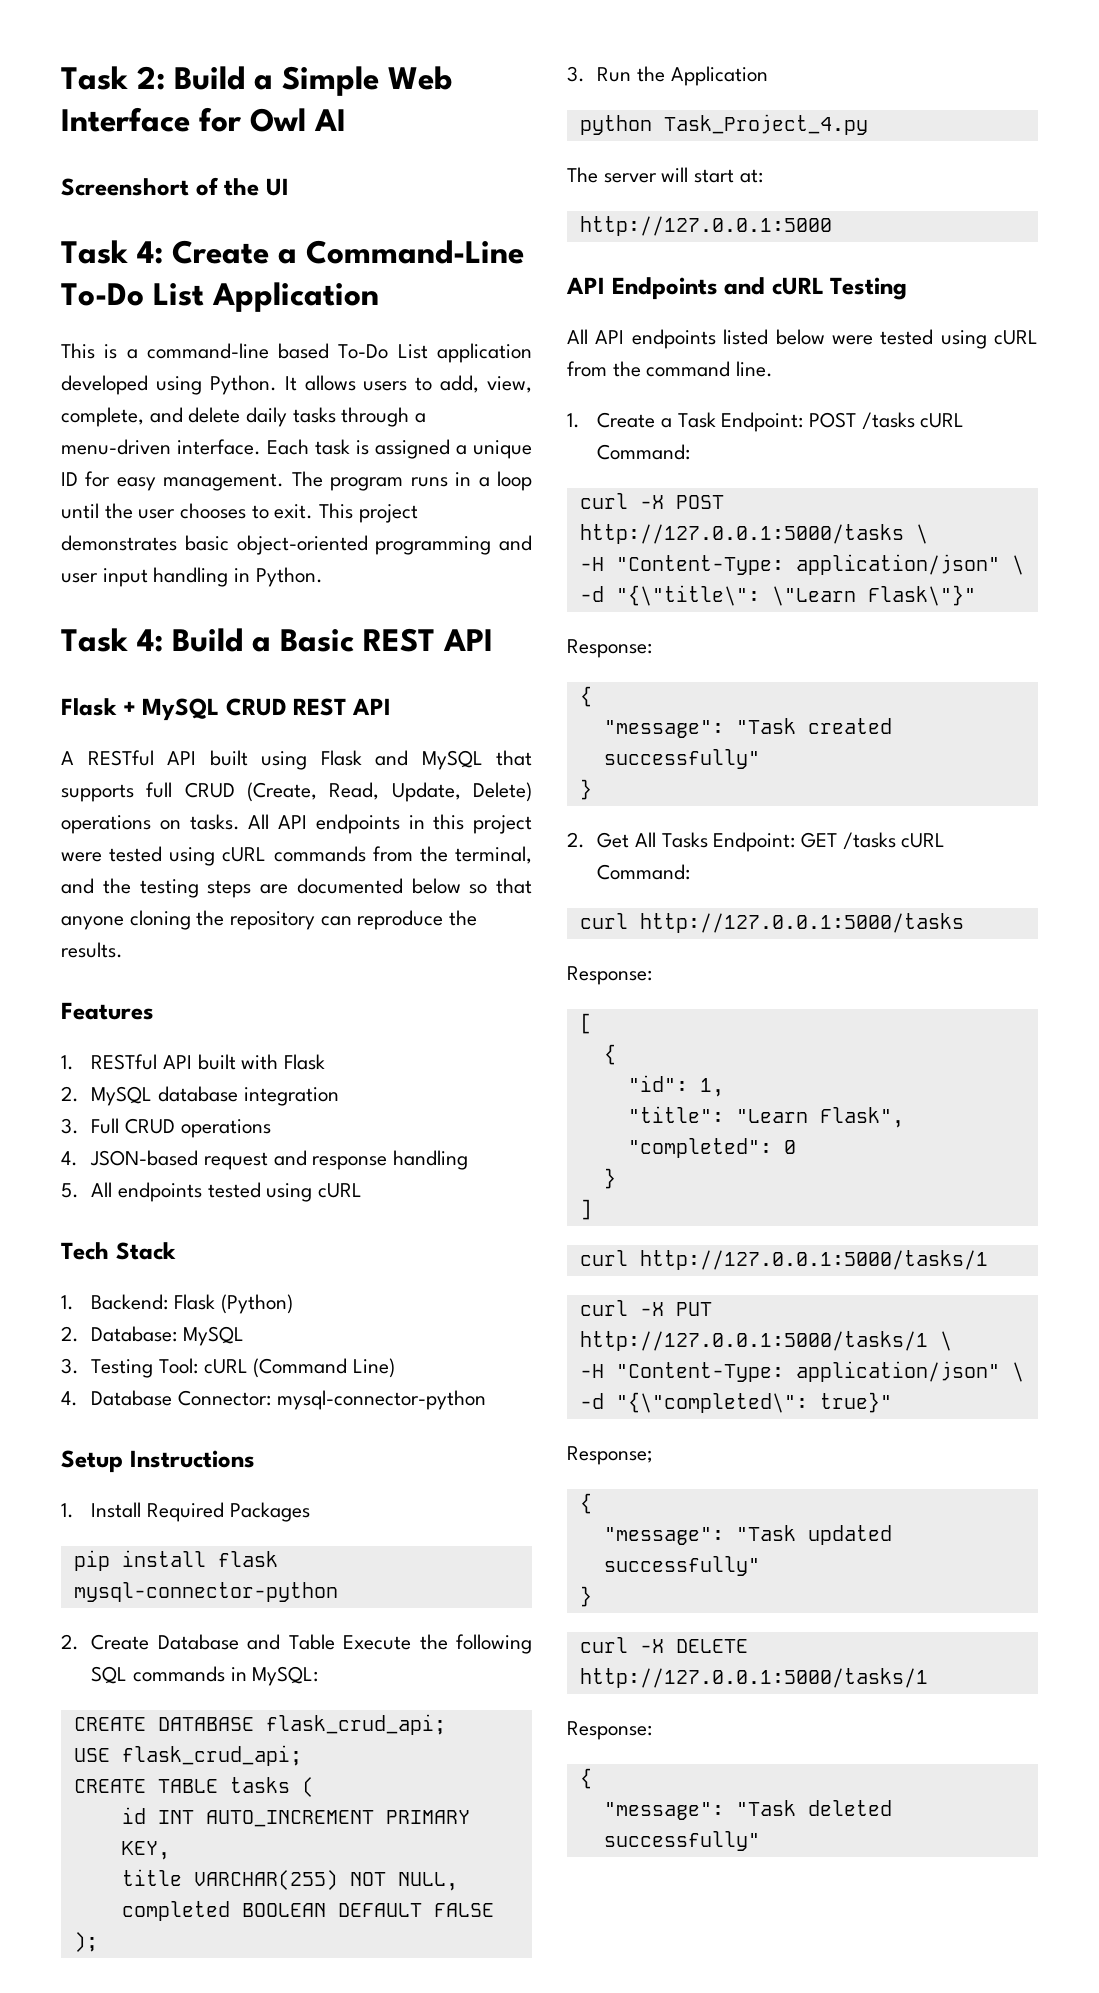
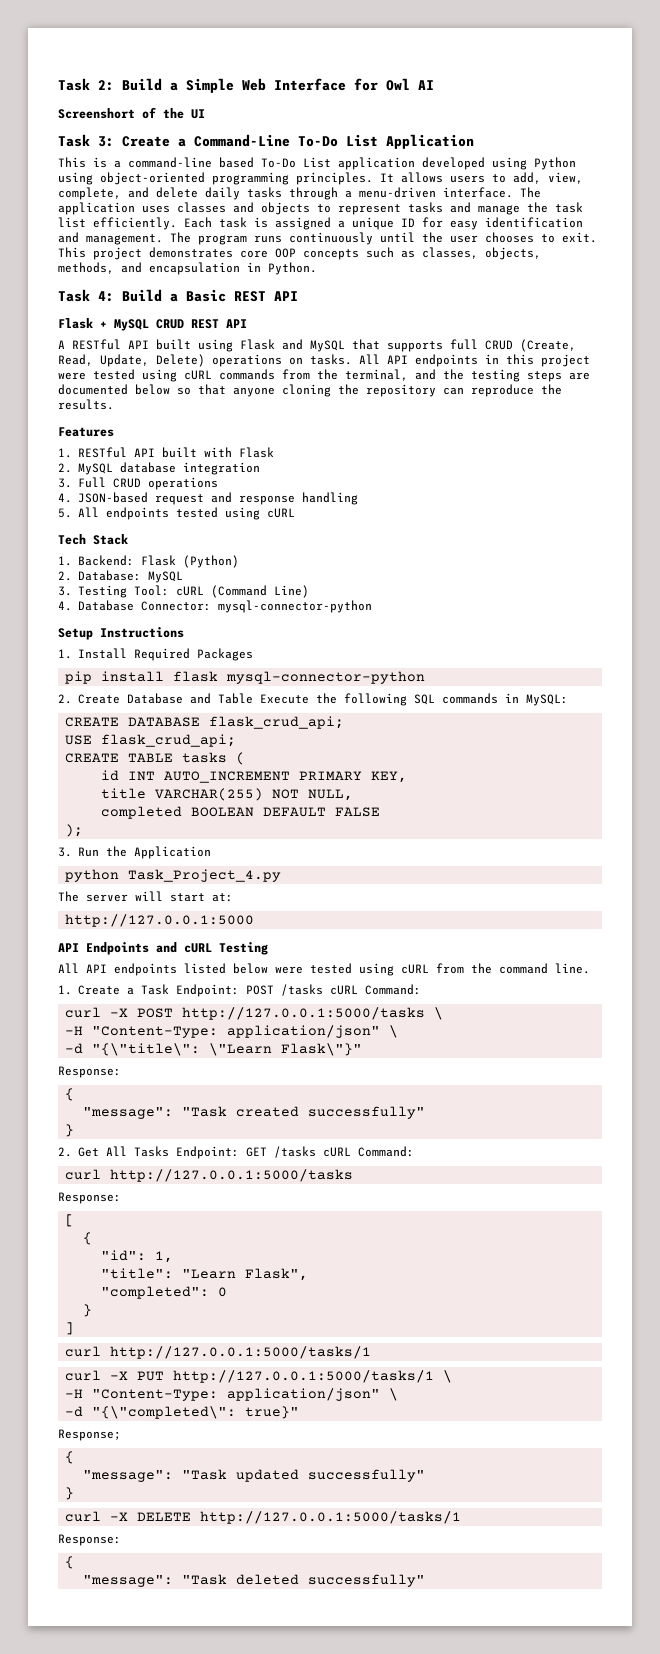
[137,241,163,264] 4: -> [98,136,114,147] 3:
[209,375,277,395] Python. -> [534,157,576,170] [58,172,373,185] Python using object-oriented programming principles.
(261, 447) none -> [520,187,541,198] [58,202,583,215] [58,217,177,230] The application uses classes and objects to represent tasks and manage the task list efficiently.
(156, 484) none -> [485,217,583,228] [58,232,79,243] identification and
[455,471,532,491] in a loop -> [289,232,373,245] continuously
[184,535,532,555] [61,567,229,587] basic object-oriented programming and user input handling -> [240,247,541,260] [58,262,240,275] core OOP concepts such as classes, objects, methods, and encapsulation

